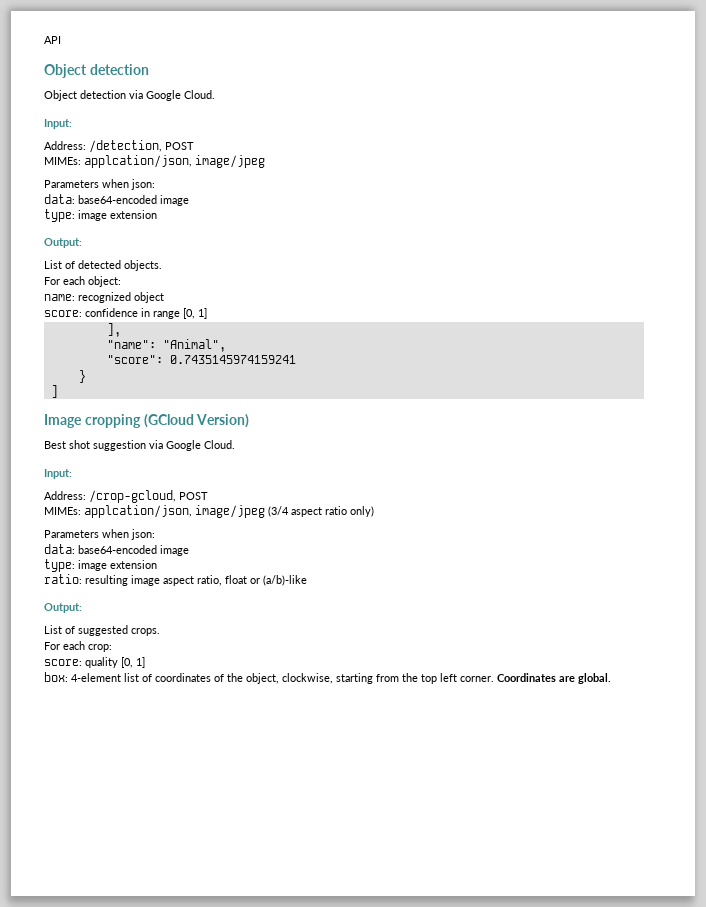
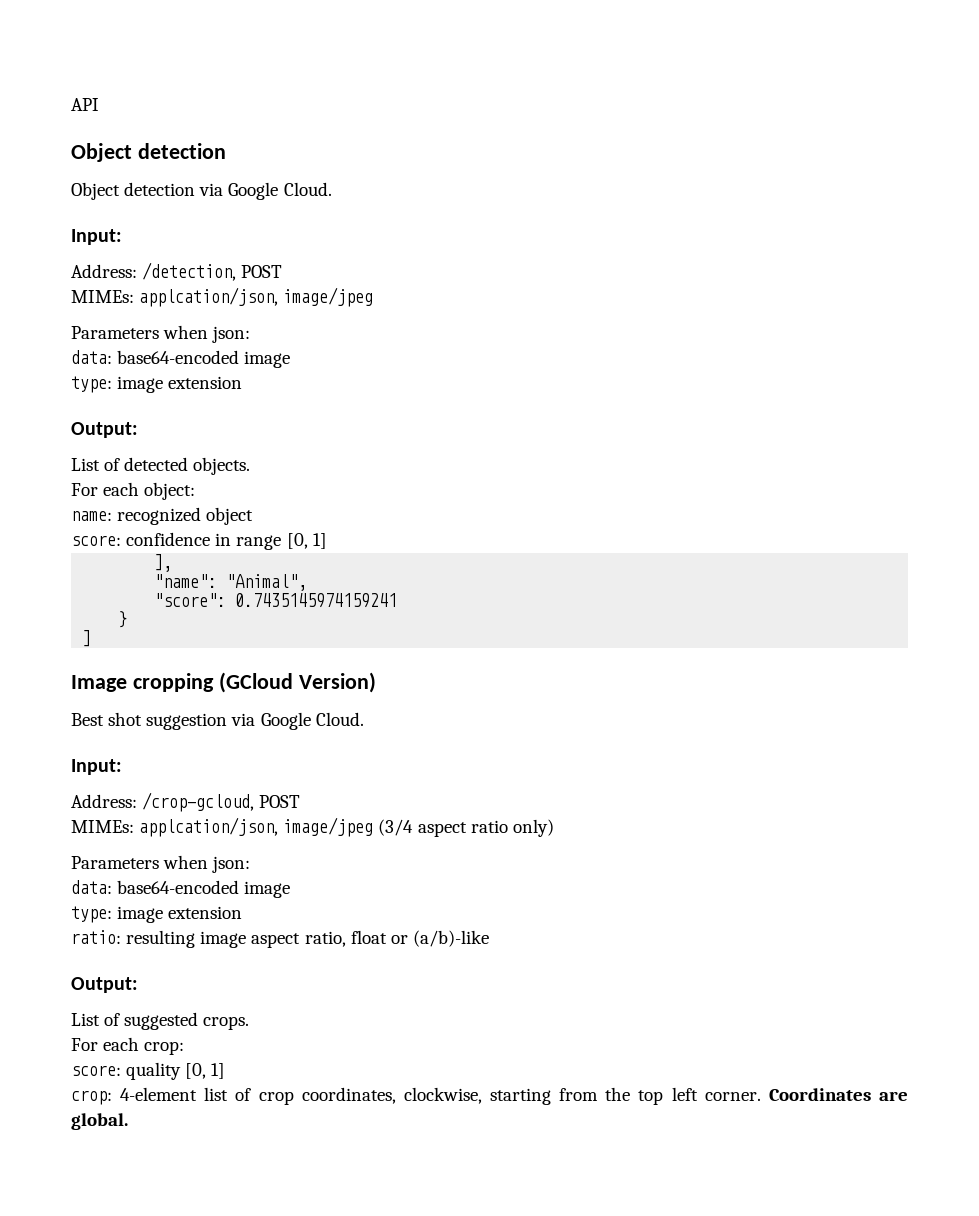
[44,672,68,682] box: -> [71,1090,112,1105] crop:
[155,673,279,684] coordinates of the object, -> [258,1087,396,1105] crop coordinates,

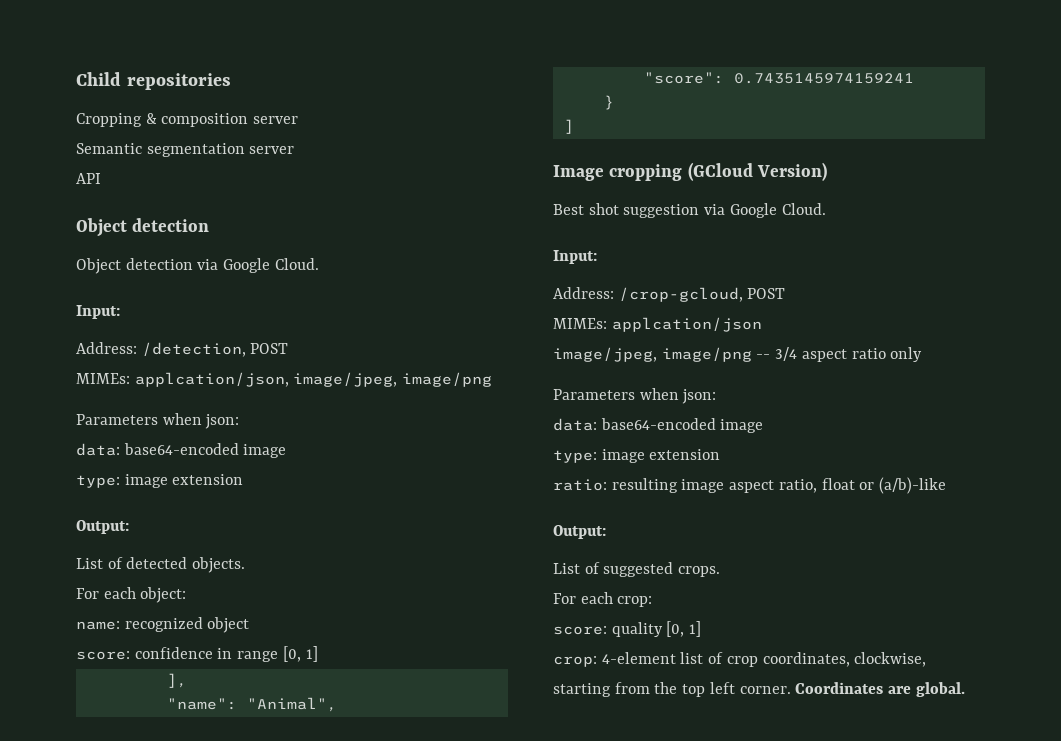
(71, 104) none -> [76,72,231,90] [76,113,299,127] [76,143,295,157] Child repositories // Cropping & composition server // Semantic segmentation server //
[283,287,374,307] image/jpeg -> [293,372,493,387] image/jpeg, image/png
[139,817,414,837] applcation/json, image/jpeg (3/4 -> [611,317,762,332] [553,347,798,362] applcation/json // image/jpeg, image/png -- 3/4
[512,819,554,837] only) -> [890,347,923,362] only

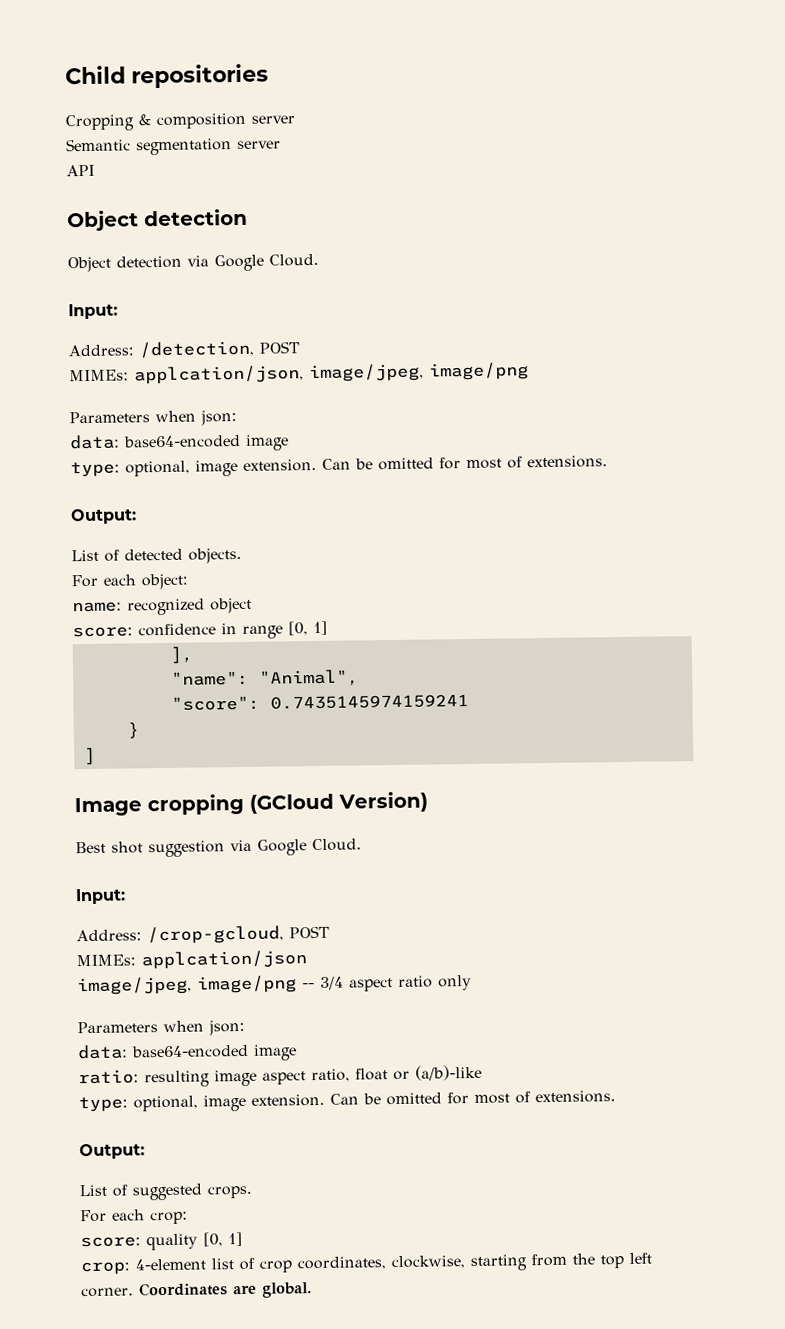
[124,474,244,488] image extension -> [125,455,608,477] optional, image extension. Can be omitted for most of extensions.
[553,449,721,463] // type: image extension -> (297, 1052) none
(947, 485) none -> [78,1090,616,1113] // type: optional, image extension. Can be omitted for most of extensions.

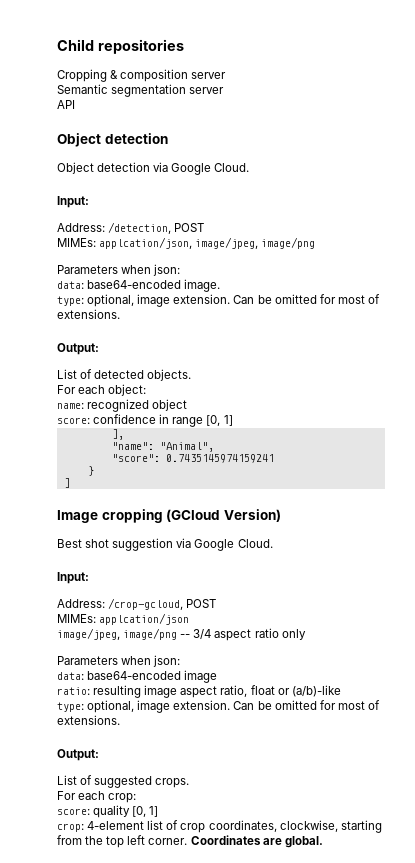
[245,434,289,451] image -> [184,279,221,292] image.

